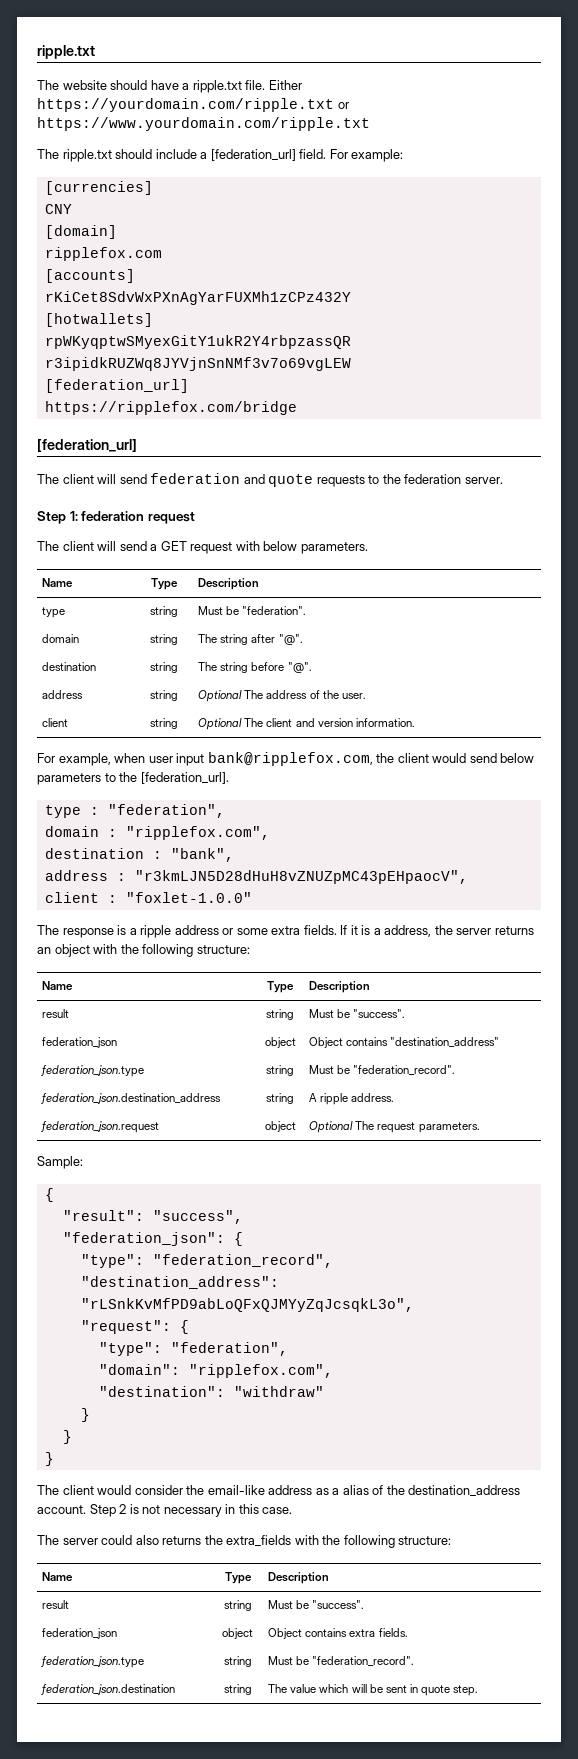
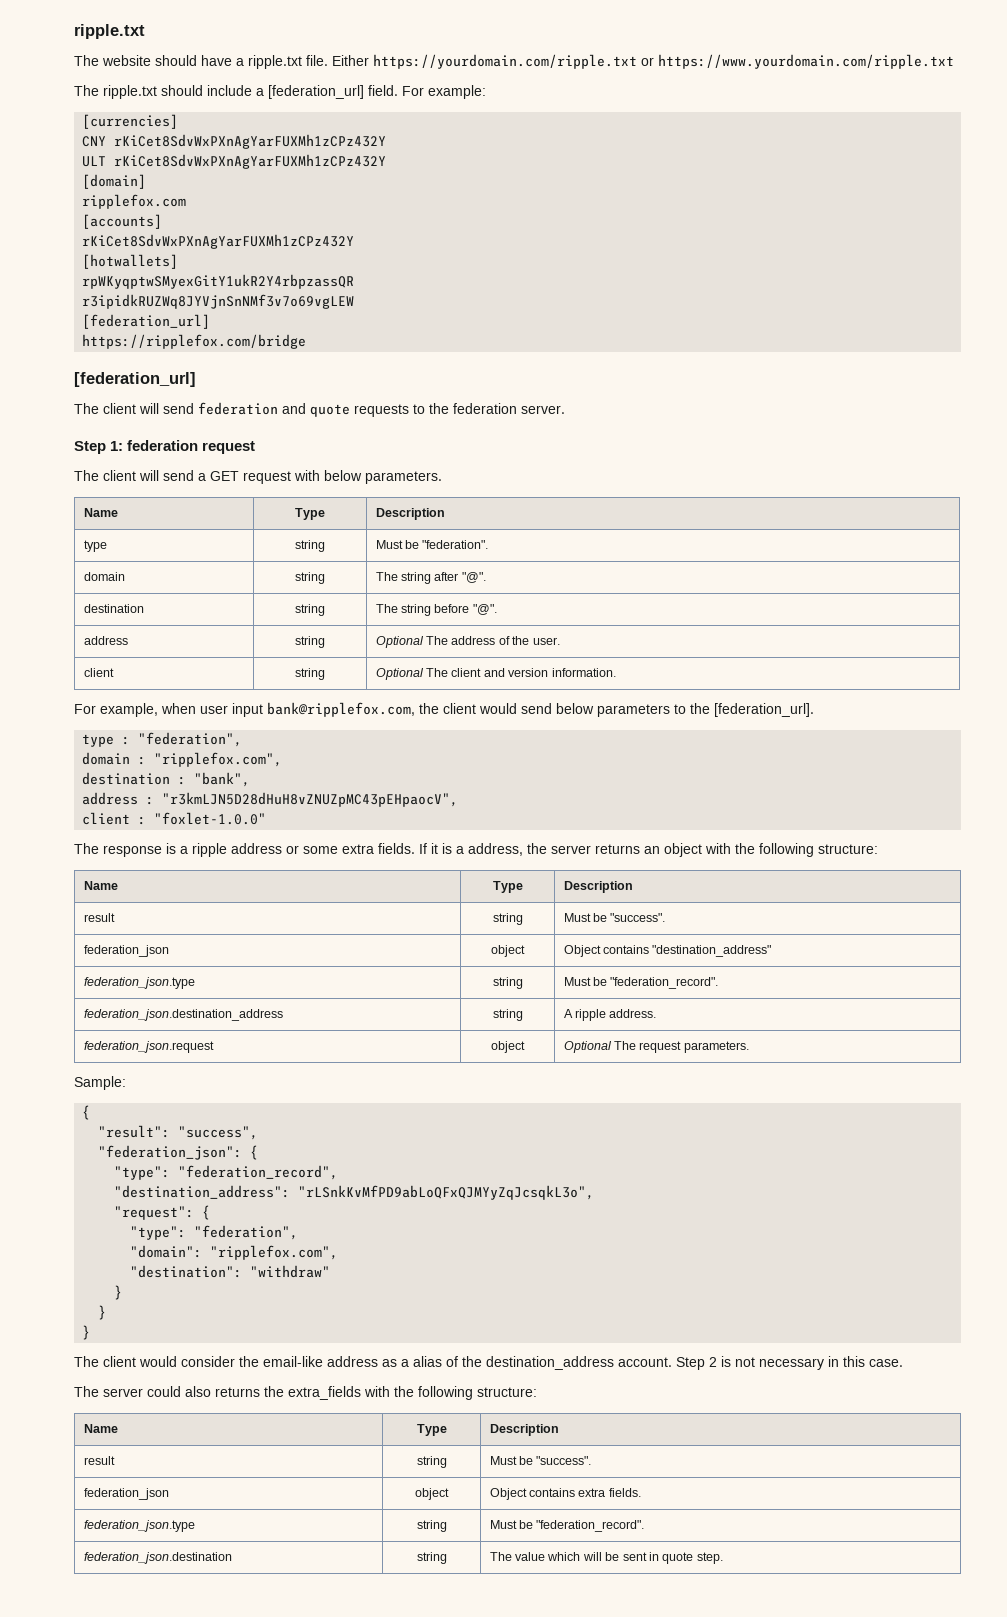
(72, 209) none -> [114,134,387,149] [82,154,387,169] rKiCet8SdvWxPXnAgYarFUXMh1zCPz432Y // ULT rKiCet8SdvWxPXnAgYarFUXMh1zCPz432Y

